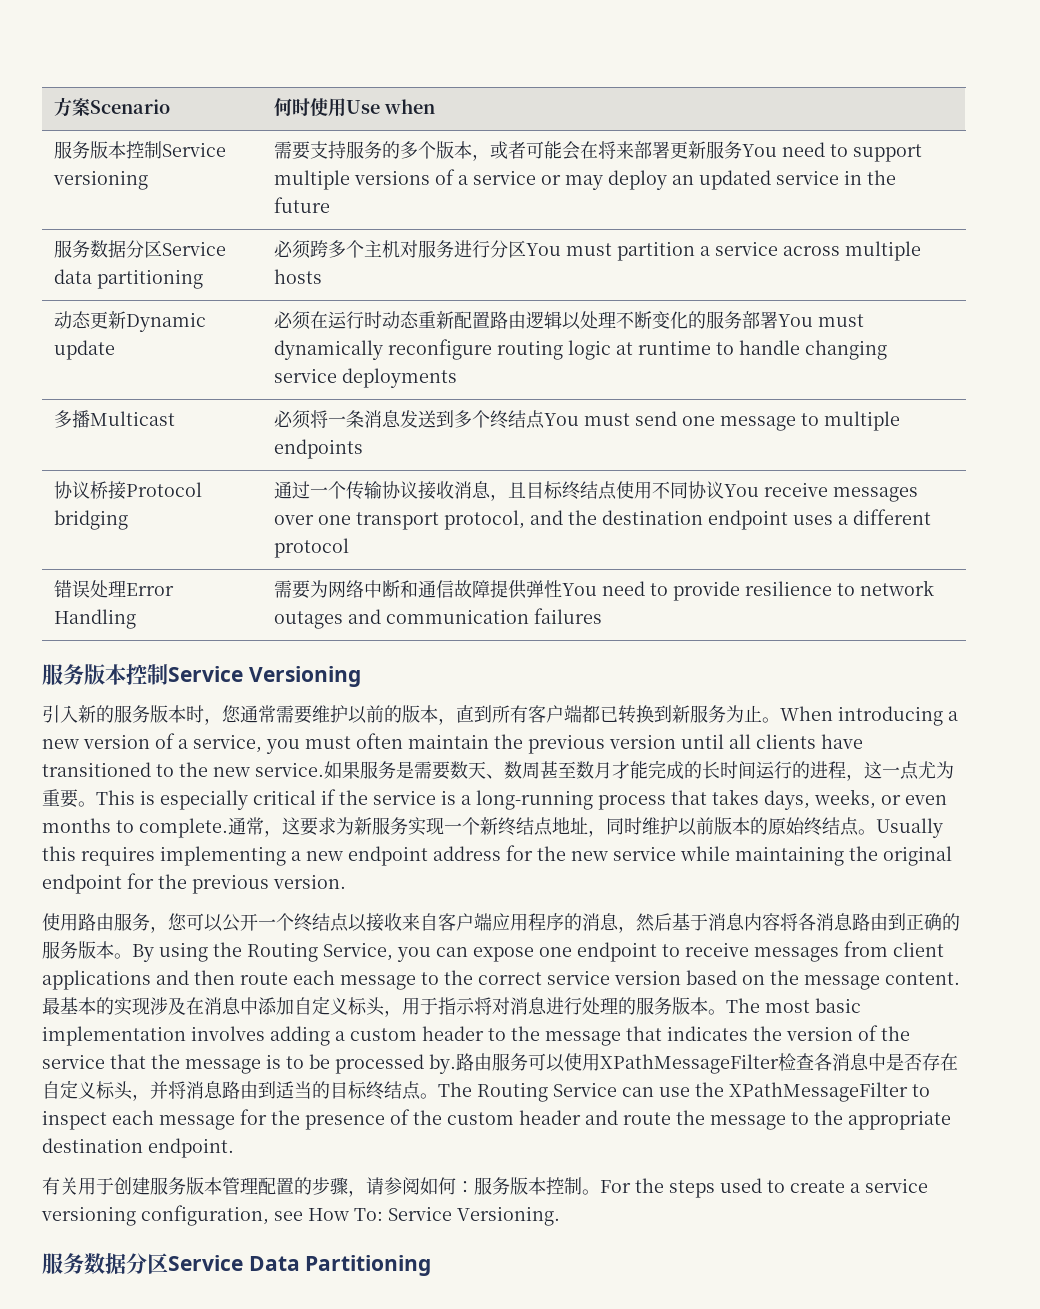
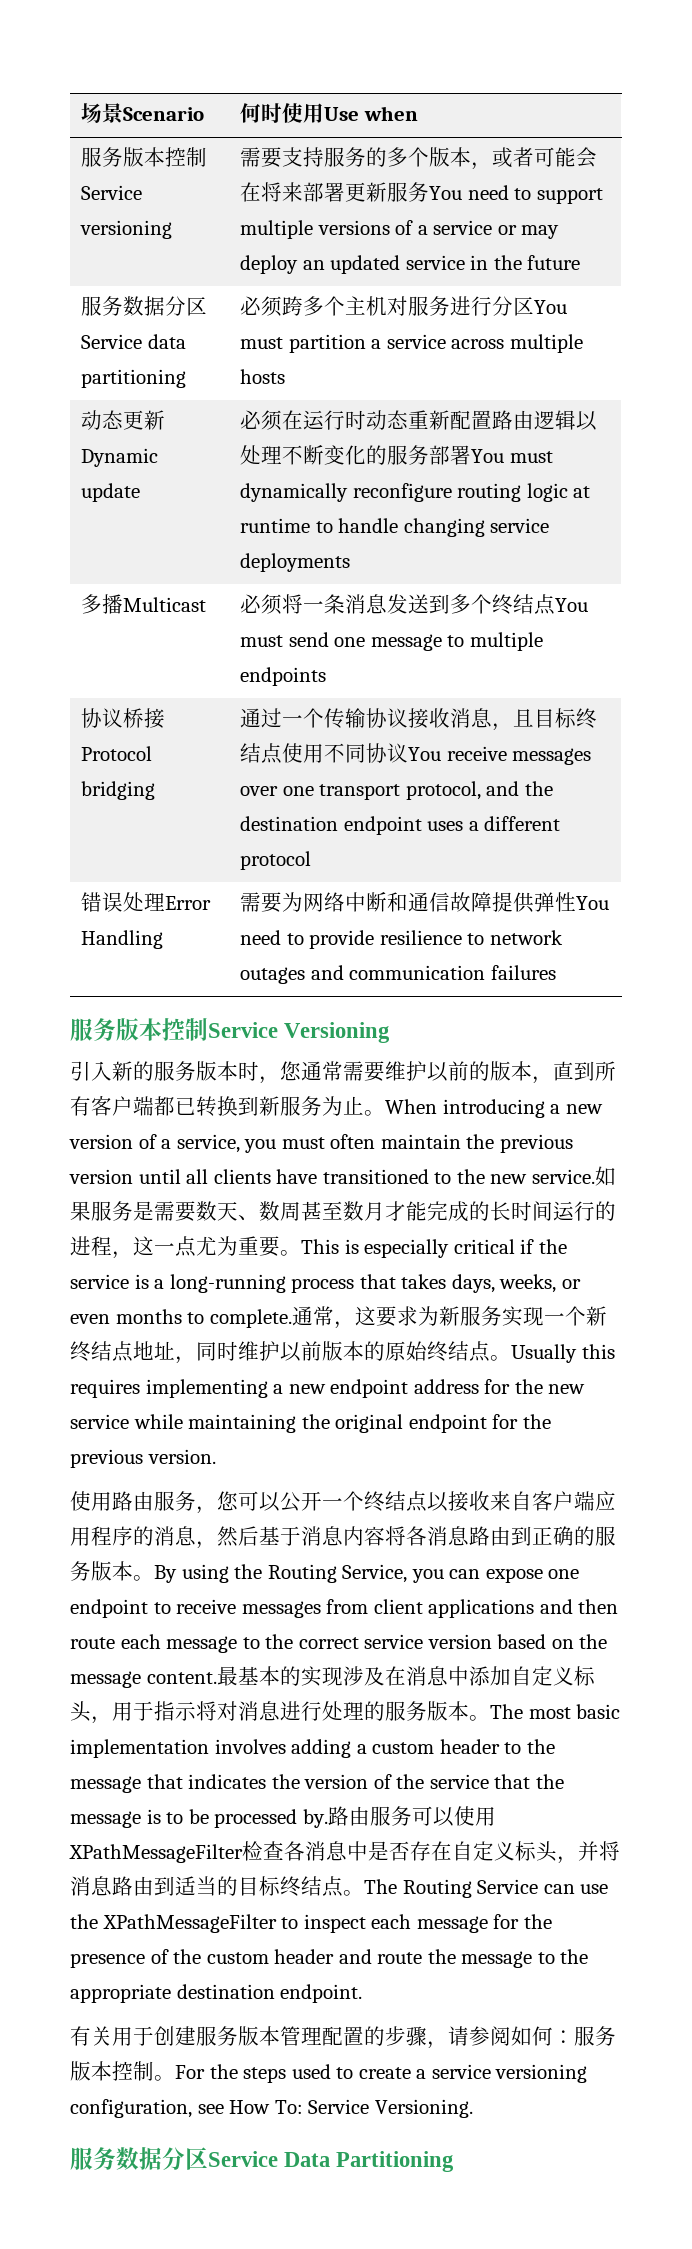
[54,97,91,117] 方案 -> [80,103,123,124] 场景

